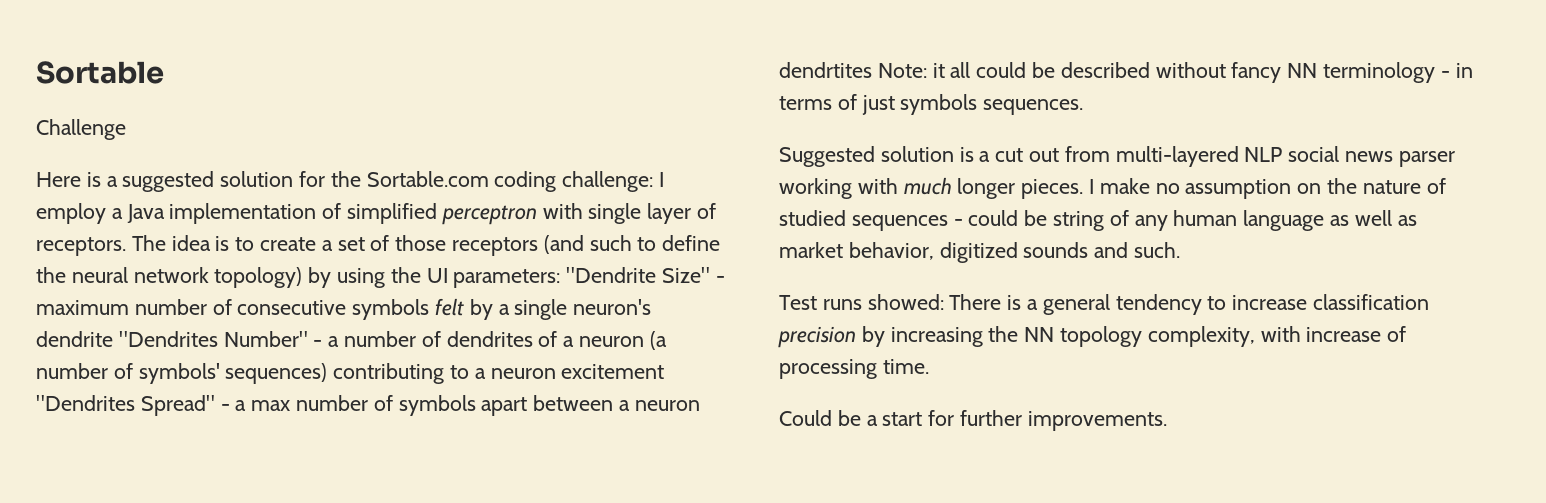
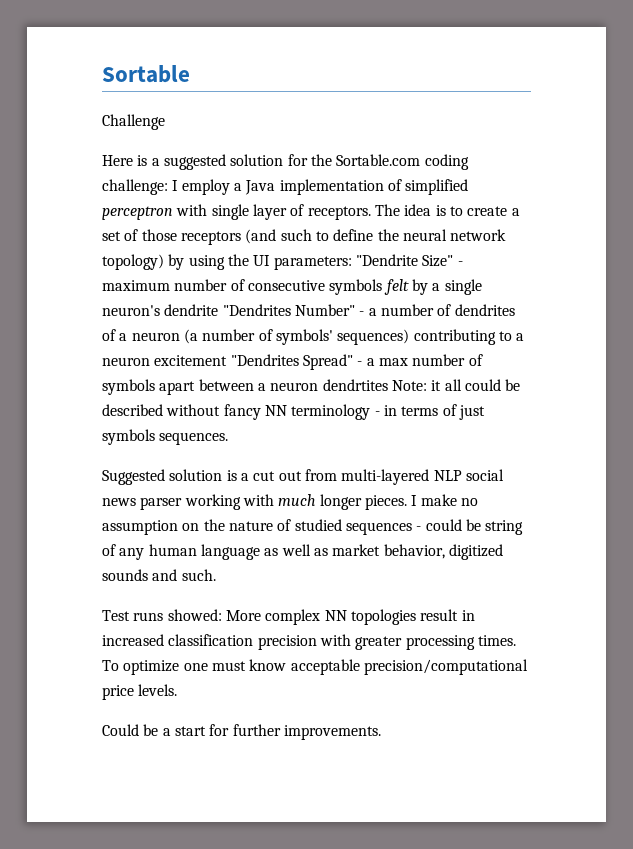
[949,294,1430,315] [778,326,1407,348] [779,359,929,379] There is a general tendency to increase classification precision by increasing the NN topology complexity, with increase of processing time. -> [225,609,475,625] [102,634,516,650] [102,659,528,675] [102,684,178,700] More complex NN topologies result in increased classification precision with greater processing times. To optimize one must know acceptable precision/computational price levels.

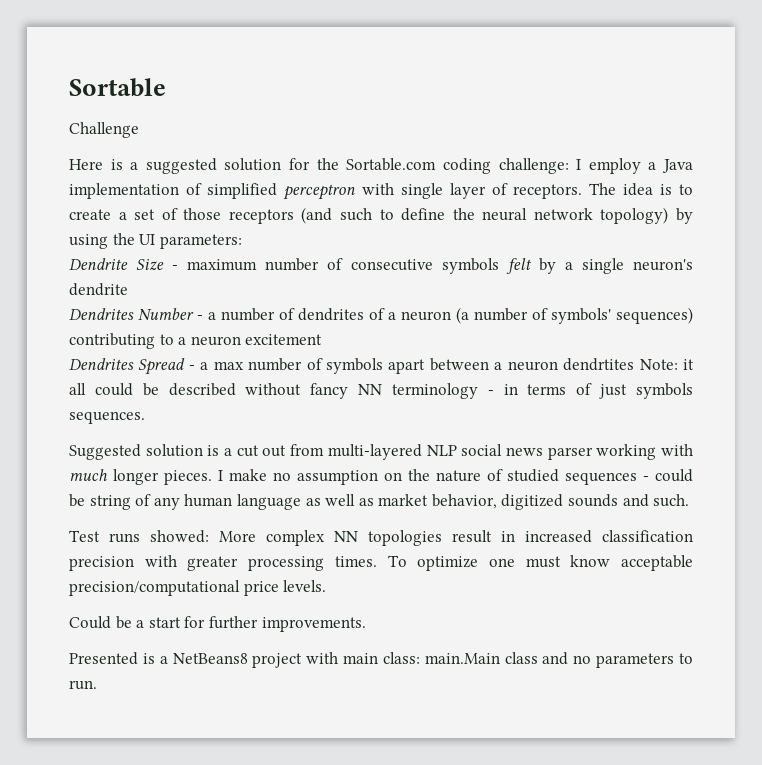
[355,254,454,267] "Dendrite Size" -> [69,258,165,270] // Dendrite Size
[222,304,355,316] "Dendrites Number" -> [69,308,194,320] // Dendrites Number
[230,354,353,370] "Dendrites Spread" -> [69,358,186,375] // Dendrites Spread
(381, 732) none -> [69,652,693,668] [69,680,97,690] // Presented is a NetBeans8 project with main class: main.Main class and no parameters to run.

